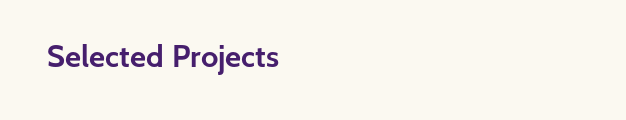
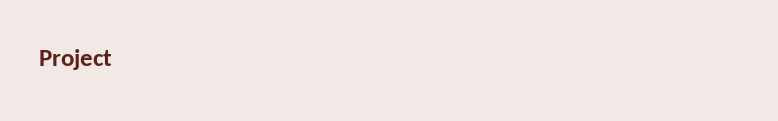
[47,44,280,75] Selected Projects -> [39,49,112,70] Project

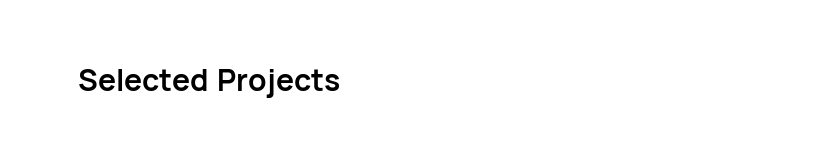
[39,49,112,70] Project -> [78,69,341,98] Selected Projects

